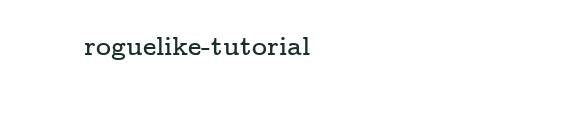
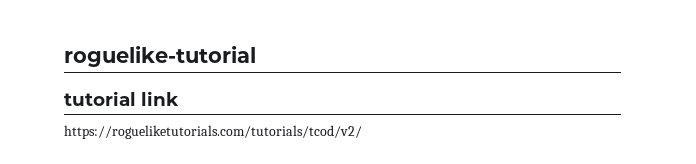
(310, 48) none -> [64,91,179,106] [64,125,362,139] // tutorial link // https://rogueliketutorials.com/tutorials/tcod/v2/

